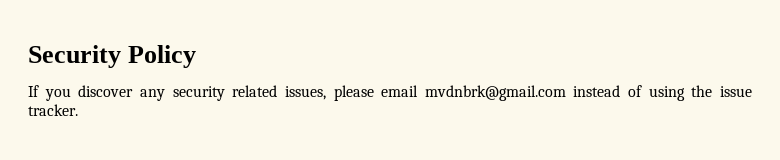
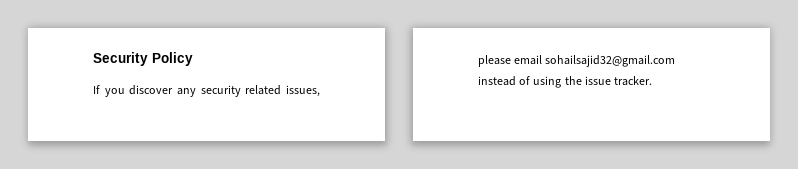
[424,85,566,101] mvdnbrk@gmail.com -> [545,55,676,67] sohailsajid32@gmail.com

